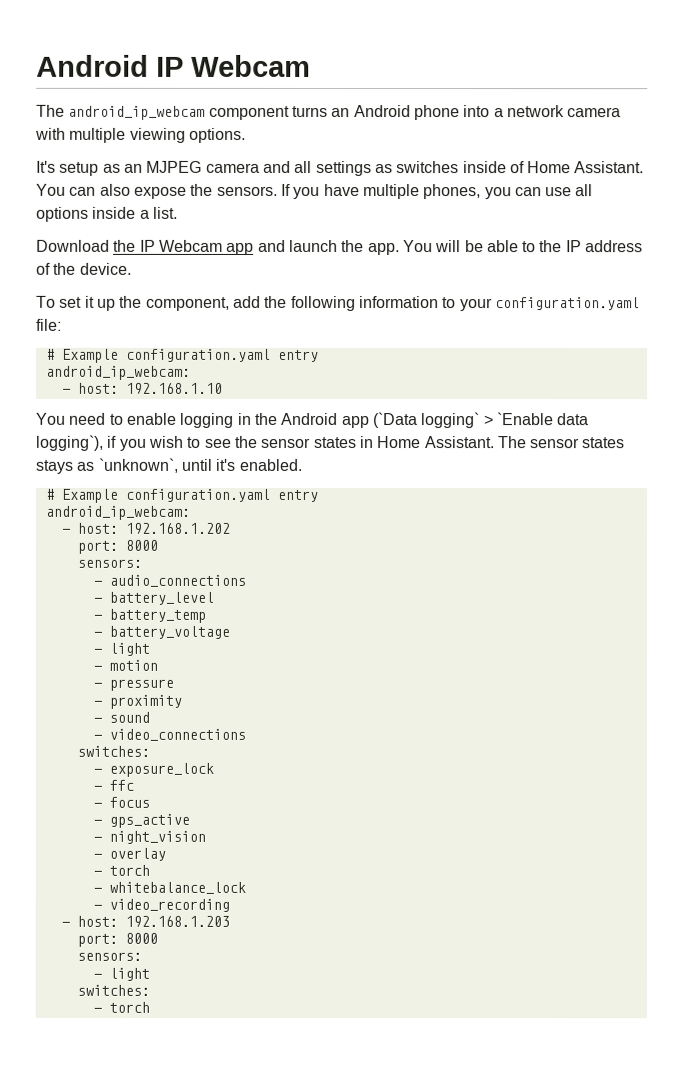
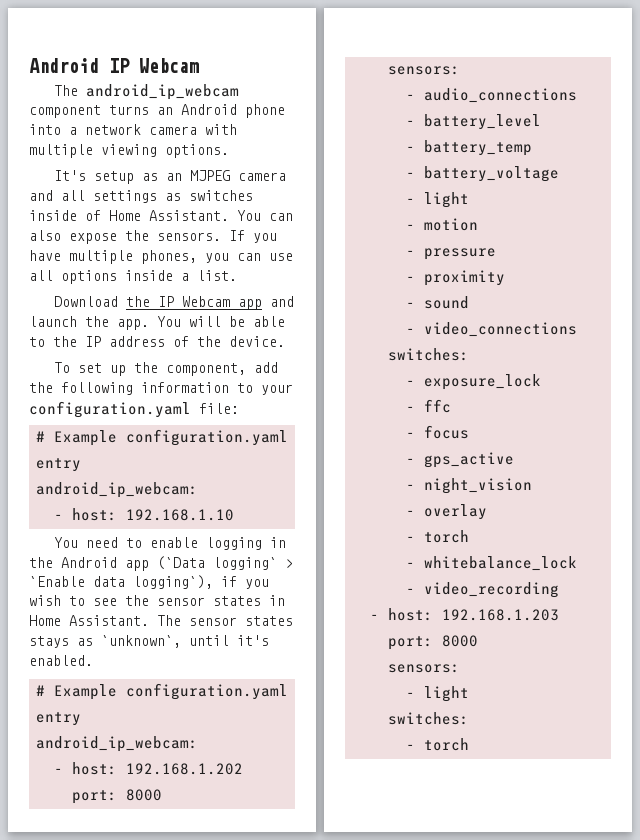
[84,295,95,308] it -> (103, 368) none

